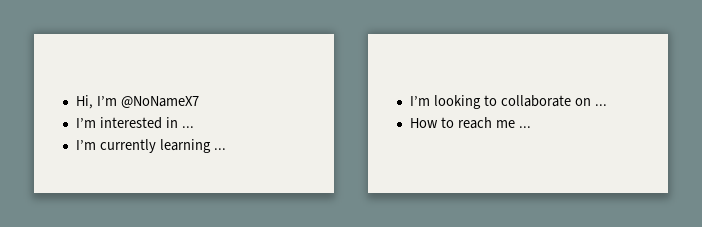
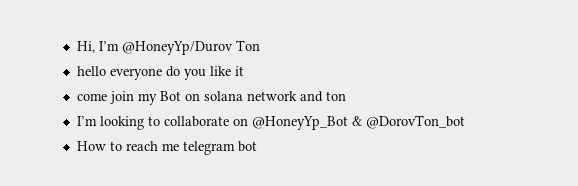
[120,96,199,108] [75,117,194,129] [75,139,226,153] @NoNameX7 // I’m interested in ... // I’m currently learning ... -> [121,40,260,55] [76,66,244,80] [76,91,346,105] @HoneyYp/Durov Ton // hello everyone do you like it // come join my Bot on solana network and ton
[594,104,607,106] ... -> [251,115,465,130] @HoneyYp_Bot & @DorovTon_bot
[518,126,531,128] ... -> [182,141,257,155] telegram bot

